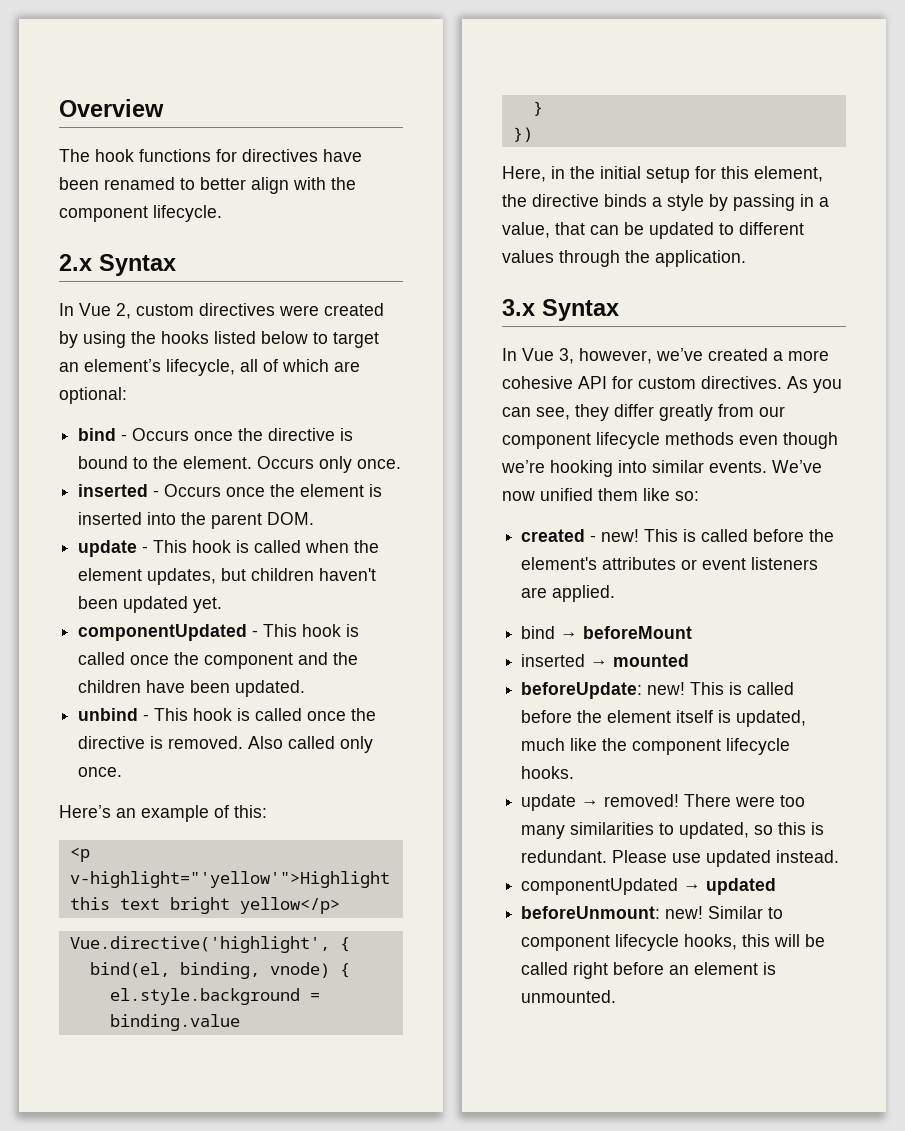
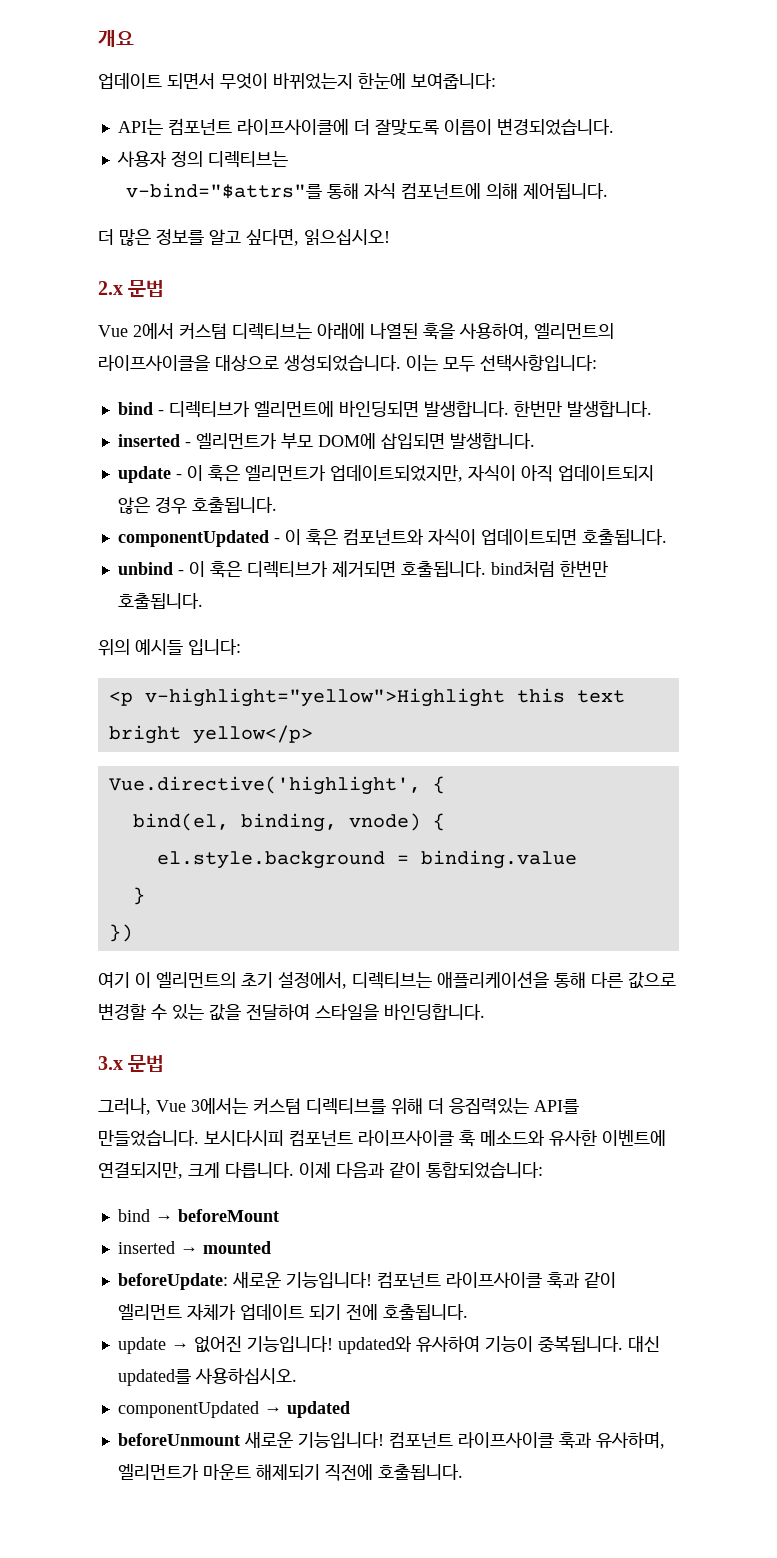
[59,99,164,117] [59,149,362,162] [59,177,356,194] [59,205,222,222] [59,254,176,276] [59,303,384,319] [59,331,379,348] [59,359,360,376] [59,387,127,404] [78,428,354,441] [78,456,402,473] [78,484,383,497] [78,512,315,529] [78,540,380,557] [78,568,377,585] [78,596,223,613] [78,624,360,641] [78,652,359,669] [78,680,306,697] [78,708,377,721] [78,736,374,753] [78,767,123,777] [59,805,267,822] Overview // The hook functions for directives have been renamed to better align with the component lifecycle. // 2.x Syntax // In Vue 2, custom directives were created by using the hooks listed below to target an element’s lifecycle, all of which are optional: // bind - Occurs once the directive is bound to the element. Occurs only once. // inserted - Occurs once the element is inserted into the parent DOM. // update - This hook is called when the element updates, but children haven't been updated yet. // componentUpdated - This hook is called once the component and the children have been updated. // unbind - This hook is called once the directive is removed. Also called only once. // Here’s an example of this: -> [98,30,134,47] [98,72,496,90] [117,118,614,136] [116,151,288,168] [126,182,609,199] [98,229,390,246] [98,280,165,297] [98,322,614,340] [98,354,597,372] [117,400,652,418] [117,433,535,449] [117,465,654,483] [117,497,277,514] [117,528,667,547] [117,561,608,578] [117,593,203,609] [98,639,241,656] 개요 // 업데이트 되면서 무엇이 바뀌었는지 한눈에 보여줍니다: // API는 컴포넌트 라이프사이클에 더 잘맞도록 이름이 변경되었습니다. // 사용자 정의 디렉티브는 // v-bind="$attrs"를 통해 자식 컴포넌트에 의해 제어됩니다. // 더 많은 정보를 알고 싶다면, 읽으십시오! // 2.x 문법 // Vue 2에서 커스텀 디렉티브는 아래에 나열된 훅을 사용하여, 엘리먼트의 라이프사이클을 대상으로 생성되었습니다. 이는 모두 선택사항입니다: // bind - 디렉티브가 엘리먼트에 바인딩되면 발생합니다. 한번만 발생합니다. // inserted - 엘리먼트가 부모 DOM에 삽입되면 발생합니다. // update - 이 훅은 엘리먼트가 업데이트되었지만, 자식이 아직 업데이트되지 않은 경우 호출됩니다. // componentUpdated - 이 훅은 컴포넌트와 자식이 업데이트되면 호출됩니다. // unbind - 이 훅은 디렉티브가 제거되면 호출됩니다. bind처럼 한번만 호출됩니다. // 위의 예시들 입니다:
[69,871,390,888] v-highlight="'yellow'">Highlight -> [144,688,505,707] v-highlight="yellow">Highlight
[502,166,823,183] [502,194,829,211] [502,222,804,239] [502,250,746,267] [502,299,619,321] [502,348,829,364] [502,376,842,393] [502,404,785,421] [502,432,838,449] [501,460,822,477] [502,488,699,501] [521,529,835,542] [521,557,819,570] [521,585,616,602] Here, in the initial setup for this element, the directive binds a style by passing in a value, that can be updated to different values through the application. // 3.x Syntax // In Vue 3, however, we’ve created a more cohesive API for custom directives. As you can see, they differ greatly from our component lifecycle methods even though we’re hooking into similar events. We’ve now unified them like so: // created - new! This is called before the element's attributes or event listeners are applied. -> [98,971,676,989] [98,1003,485,1021] [98,1055,165,1072] [98,1097,579,1115] [98,1129,666,1147] [98,1162,543,1179] 여기 이 엘리먼트의 초기 설정에서, 디렉티브는 애플리케이션을 통해 다른 값으로 변경할 수 있는 값을 전달하여 스타일을 바인딩합니다. // 3.x 문법 // 그러나, Vue 3에서는 커스텀 디렉티브를 위해 더 응집력있는 API를 만들었습니다. 보시다시피 컴포넌트 라이프사이클 훅 메소드와 유사한 이벤트에 연결되지만, 크게 다릅니다. 이제 다음과 같이 통합되었습니다:
[647,682,795,695] [521,710,807,727] [521,738,791,755] [521,766,575,779] [521,794,806,811] [521,822,825,839] [521,850,840,867] [521,878,777,895] [521,906,784,919] [521,934,826,951] [521,962,777,979] [521,990,617,1003] new! This is called before the element itself is updated, much like the component lifecycle hooks. // update → removed! There were too many similarities to updated, so this is redundant. Please use updated instead. // componentUpdated → updated // beforeUnmount: new! Similar to component lifecycle hooks, this will be called right before an element is unmounted. -> [231,1271,616,1289] [117,1304,468,1320] [117,1336,660,1354] [117,1368,297,1386] [117,1401,350,1418] [117,1431,665,1449] [117,1464,463,1481] 새로운 기능입니다! 컴포넌트 라이프사이클 훅과 같이 엘리먼트 자체가 업데이트 되기 전에 호출됩니다. // update → 없어진 기능입니다! updated와 유사하여 기능이 중복됩니다. 대신 updated를 사용하십시오. // componentUpdated → updated // beforeUnmount 새로운 기능입니다! 컴포넌트 라이프사이클 훅과 유사하며, 엘리먼트가 마운트 해제되기 직전에 호출됩니다.

